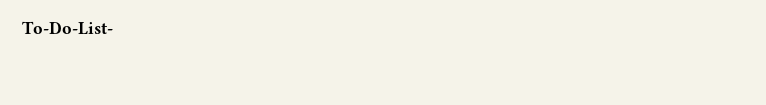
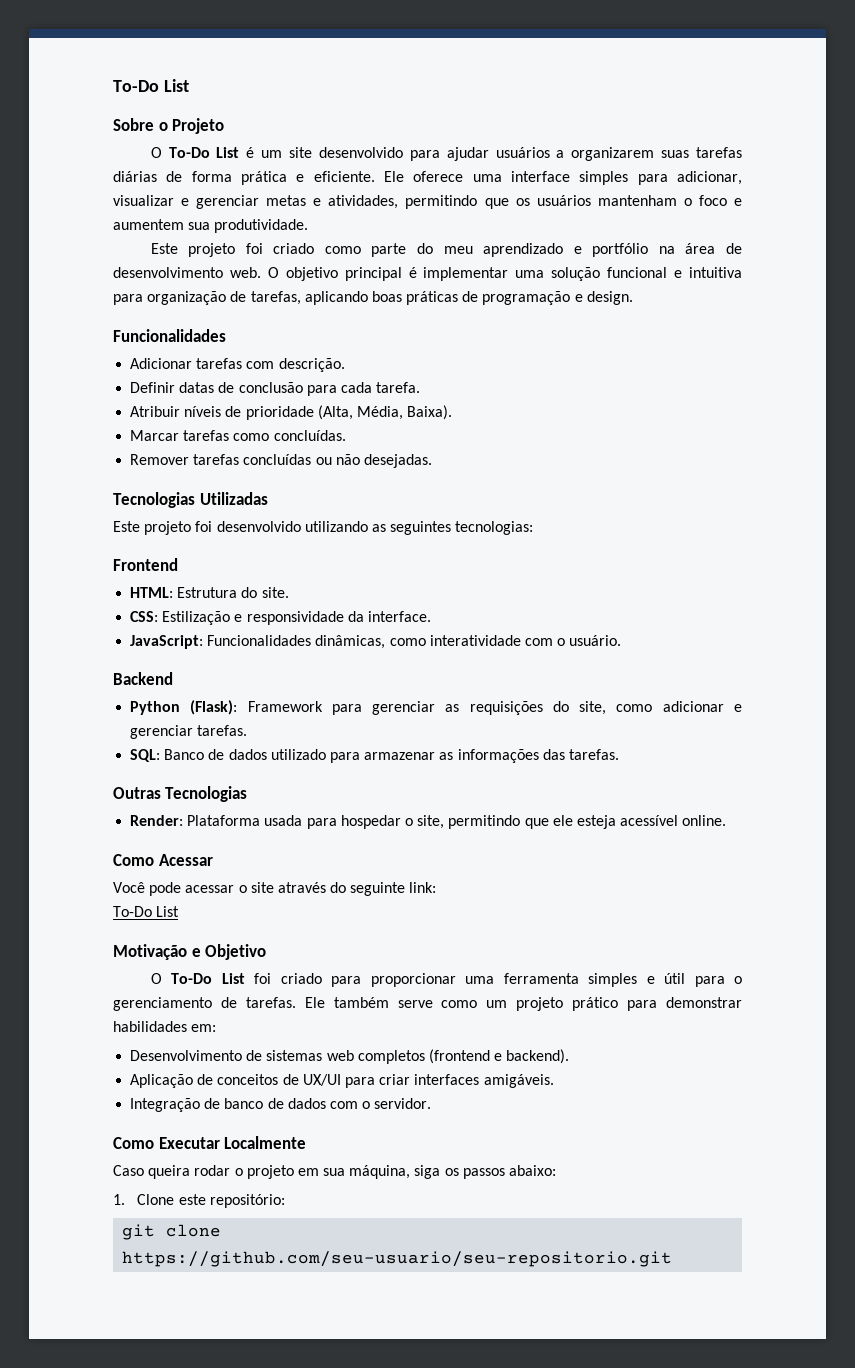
[22,21,113,35] To-Do-List- -> [113,79,189,92] [113,118,225,134] [150,147,742,161] [113,171,742,185] [113,195,743,209] [113,219,309,233] [150,243,742,257] [113,267,742,281] [113,291,633,305] [113,329,226,342] [130,358,345,372] [130,382,421,396] [130,405,453,420] [130,430,346,441] [130,454,432,468] [113,492,268,508] [113,521,534,535] [113,558,178,571] [130,587,289,598] [130,611,431,625] [130,635,622,649] [113,672,173,685] [130,700,742,715] [130,725,248,739] [130,749,619,763] [113,786,248,802] [130,815,727,829] [113,854,213,866] [113,882,437,896] [113,906,180,917] [113,944,267,960] [150,973,742,987] [113,997,742,1011] [113,1021,217,1032] [130,1049,570,1064] [130,1074,554,1088] [130,1098,432,1112] [113,1136,307,1149] [113,1165,557,1179] [113,1194,285,1208] [122,1224,222,1240] [122,1251,673,1267] To-Do List // Sobre o Projeto // O To-Do List é um site desenvolvido para ajudar usuários a organizarem suas tarefas diárias de forma prática e eficiente. Ele oferece uma interface simples para adicionar, visualizar e gerenciar metas e atividades, permitindo que os usuários mantenham o foco e aumentem sua produtividade. // Este projeto foi criado como parte do meu aprendizado e portfólio na área de desenvolvimento web. O objetivo principal é implementar uma solução funcional e intuitiva para organização de tarefas, aplicando boas práticas de programação e design. // Funcionalidades // Adicionar tarefas com descrição. // Definir datas de conclusão para cada tarefa. // Atribuir níveis de prioridade (Alta, Média, Baixa). // Marcar tarefas como concluídas. // Remover tarefas concluídas ou não desejadas. // Tecnologias Utilizadas // Este projeto foi desenvolvido utilizando as seguintes tecnologias: // Frontend // HTML: Estrutura do site. // CSS: Estilização e responsividade da interface. // JavaScript: Funcionalidades dinâmicas, como interatividade com o usuário. // Backend // Python (Flask): Framework para gerenciar as requisições do site, como adicionar e gerenciar tarefas. // SQL: Banco de dados utilizado para armazenar as informações das tarefas. // Outras Tecnologias // Render: Plataforma usada para hospedar o site, permitindo que ele esteja acessível online. // Como Acessar // Você pode acessar o site através do seguinte link: // To-Do List // Motivação e Objetivo // O To-Do List foi criado para proporcionar uma ferramenta simples e útil para o gerenciamento de tarefas. Ele também serve como um projeto prático para demonstrar habilidades em: // Desenvolvimento de sistemas web completos (frontend e backend). // Aplicação de conceitos de UX/UI para criar interfaces amigáveis. // Integração de banco de dados com o servidor. // Como Executar Localmente // Caso queira rodar o projeto em sua máquina, siga os passos abaixo: // 1. Clone este repositório: // git clone https://github.com/seu-usuario/seu-repositorio.git

